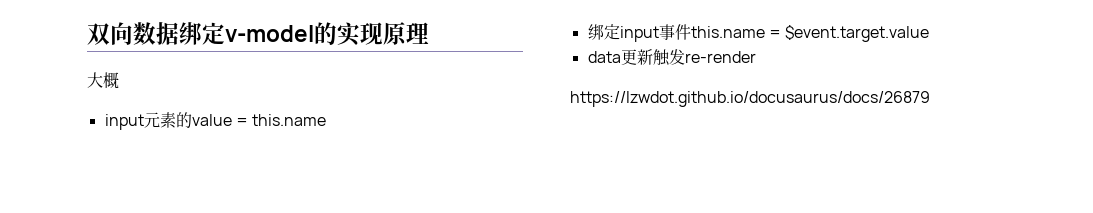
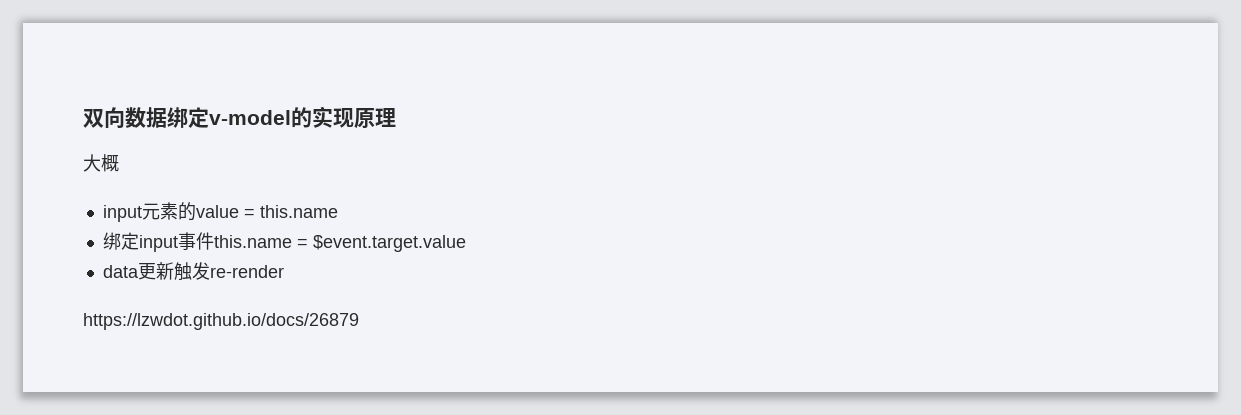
[570,91,930,107] https://lzwdot.github.io/docusaurus/docs/26879 -> [83,313,359,330] https://lzwdot.github.io/docs/26879

